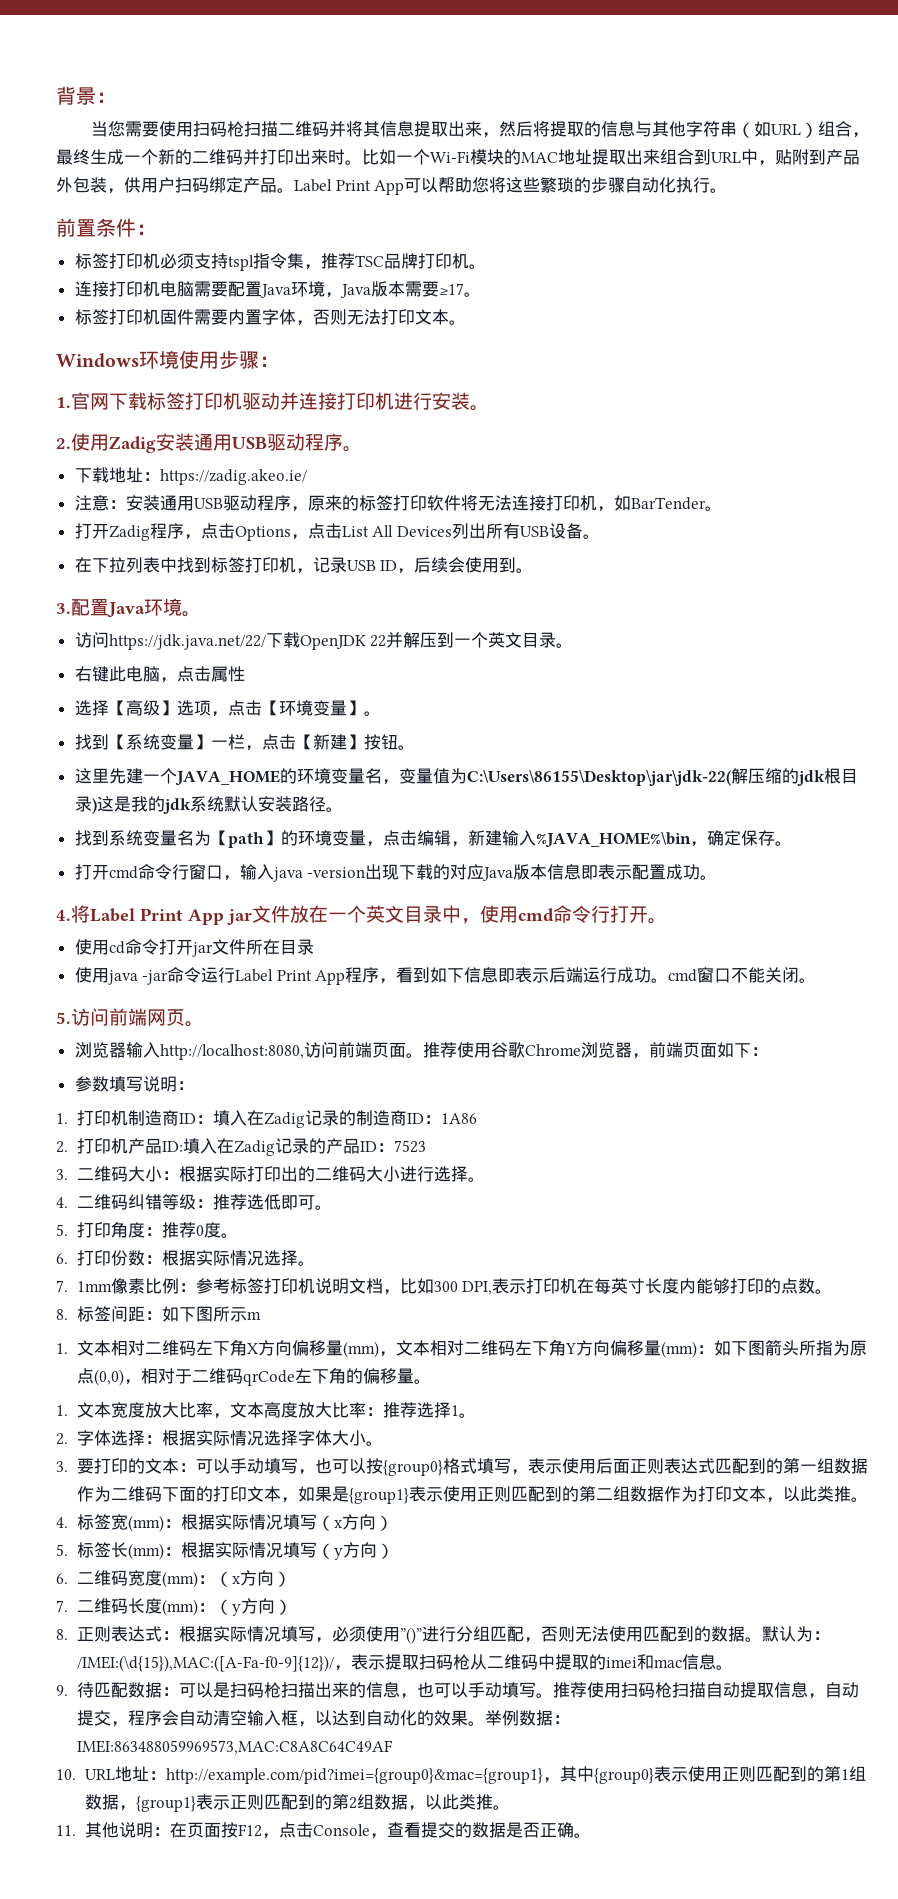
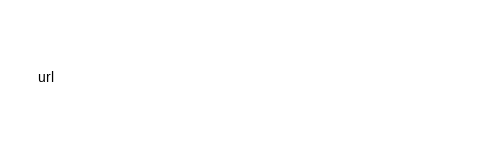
[56,86,116,105] [91,121,870,138] [56,149,860,166] [56,177,728,195] [56,218,156,237] [74,253,486,271] [74,281,481,298] [74,309,466,326] [56,350,279,370] [56,392,489,411] [56,433,362,453] [74,467,307,485] [74,495,722,512] [74,523,600,541] [74,557,534,574] [56,598,201,618] [74,632,574,650] [74,666,245,683] [74,700,381,717] [74,734,415,751] [74,768,858,786] [74,796,343,814] [74,830,792,848] [74,864,718,882] [56,905,667,925] [74,939,314,957] [74,967,817,985] [56,1008,204,1027] [74,1042,768,1060] [74,1076,194,1092] [56,1110,477,1128] [56,1138,426,1156] [56,1166,485,1182] [56,1194,332,1210] [56,1221,238,1238] [56,1250,315,1266] [56,1278,833,1295] [56,1306,261,1322] [56,1339,867,1358] [76,1367,431,1386] [56,1402,476,1419] [56,1430,383,1446] [56,1458,868,1476] [76,1486,868,1504] [56,1514,393,1532] [56,1542,394,1560] [56,1570,291,1588] [56,1598,292,1616] [56,1626,830,1644] [76,1654,733,1672] [56,1682,859,1699] [76,1710,570,1727] [76,1740,393,1755] [56,1766,866,1784] [84,1794,510,1812] [56,1822,591,1839] 背景： // 当您需要使用扫码枪扫描二维码并将其信息提取出来，然后将提取的信息与其他字符串（如URL）组合，最终生成一个新的二维码并打印出来时。比如一个Wi-Fi模块的MAC地址提取出来组合到URL中，贴附到产品外包装，供用户扫码绑定产品。Label Print App可以帮助您将这些繁琐的步骤自动化执行。 // 前置条件： // 标签打印机必须支持tspl指令集，推荐TSC品牌打印机。 // 连接打印机电脑需要配置Java环境，Java版本需要≥17。 // 标签打印机固件需要内置字体，否则无法打印文本。 // Windows环境使用步骤： // 1.官网下载标签打印机驱动并连接打印机进行安装。 // 2.使用Zadig安装通用USB驱动程序。 // 下载地址：https://zadig.akeo.ie/ // 注意：安装通用USB驱动程序，原来的标签打印软件将无法连接打印机，如BarTender。 // 打开Zadig程序，点击Options，点击List All Devices列出所有USB设备。 // 在下拉列表中找到标签打印机，记录USB ID，后续会使用到。 // 3.配置Java环境。 // 访问https://jdk.java.net/22/下载OpenJDK 22并解压到一个英文目录。 // 右键此电脑，点击属性 // 选择【高级】选项，点击【环境变量】。 // 找到【系统变量】一栏，点击【新建】按钮。 // 这里先建一个JAVA_HOME的环境变量名，变量值为C:\Users\86155\Desktop\jar\jdk-22(解压缩的jdk根目录)这是我的jdk系统默认安装路径。 // 找到系统变量名为【path】的环境变量，点击编辑，新建输入%JAVA_HOME%\bin，确定保存。 // 打开cmd命令行窗口，输入java -version出现下载的对应Java版本信息即表示配置成功。 // 4.将Label Print App jar文件放在一个英文目录中，使用cmd命令行打开。 // 使用cd命令打开jar文件所在目录 // 使用java -jar命令运行Label Print App程序，看到如下信息即表示后端运行成功。cmd窗口不能关闭。 // 5.访问前端网页。 // 浏览器输入http://localhost:8080,访问前端页面。推荐使用谷歌Chrome浏览器，前端页面如下： // 参数填写说明： // 1.打印机制造商ID：填入在Zadig记录的制造商ID：1A86 // 2.打印机产品ID:填入在Zadig记录的产品ID：7523 // 3.二维码大小：根据实际打印出的二维码大小进行选择。 // 4.二维码纠错等级：推荐选低即可。 // 5.打印角度：推荐0度。 // 6.打印份数：根据实际情况选择。 // 7. 1mm像素比例：参考标签打印机说明文档，比如300 DPI,表示打印机在每英寸长度内能够打印的点数。 // 8.标签间距：如下图所示m // 1.文本相对二维码左下角X方向偏移量(mm)，文本相对二维码左下角Y方向偏移量(mm)：如下图箭头所指为原点(0,0)，相对于二维码qrCode左下角的偏移量。 // 1.文本宽度放大比率，文本高度放大比率：推荐选择1。 // 2.字体选择：根据实际情况选择字体大小。 // 3.要打印的文本：可以手动填写，也可以按{group0}格式填写，表示使用后面正则表达式匹配到的第一组数据作为二维码下面的打印文本，如果是{group1}表示使用正则匹配到的第二组数据作为打印文本，以此类推。 // 4.标签宽(mm)：根据实际情况填写（x方向） // 5.标签长(mm)：根据实际情况填写（y方向） // 6.二维码宽度(mm)：（x方向） // 7.二维码长度(mm)：（y方向） // 8.正则表达式：根据实际情况填写，必须使用”()”进行分组匹配，否则无法使用匹配到的数据。默认为：/IMEI:(\d{15}),MAC:([A-Fa-f0-9]{12})/，表示提取扫码枪从二维码中提取的imei和mac信息。 // 9.待匹配数据：可以是扫码枪扫描出来的信息，也可以手动填写。推荐使用扫码枪扫描自动提取信息，自动提交，程序会自动清空输入框，以达到自动化的效果。举例数据：IMEI:863488059969573,MAC:C8A8C64C49AF // 10. URL地址：http://example.com/pid?imei={group0}&mac={group1}，其中{group0}表示使用正则匹配到的第1组数据，{group1}表示正则匹配到的第2组数据，以此类推。 // 11.其他说明：在页面按F12，点击Console，查看提交的数据是否正确。 -> [38,71,54,82] url

